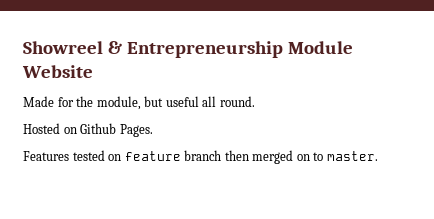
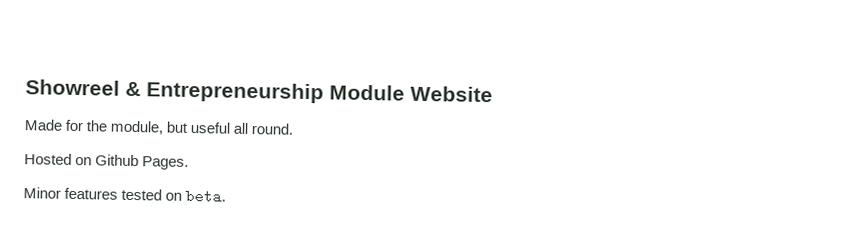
[23,150,378,164] Features tested on feature branch then merged on to master. -> [23,187,227,204] Minor features tested on beta.

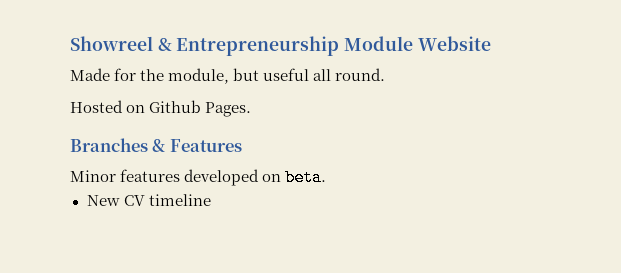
(190, 163) none -> [70,138,242,152] // Branches & Features
[121,188,163,201] tested -> [184,169,260,186] developed
(227, 196) none -> [86,194,211,206] // New CV timeline

